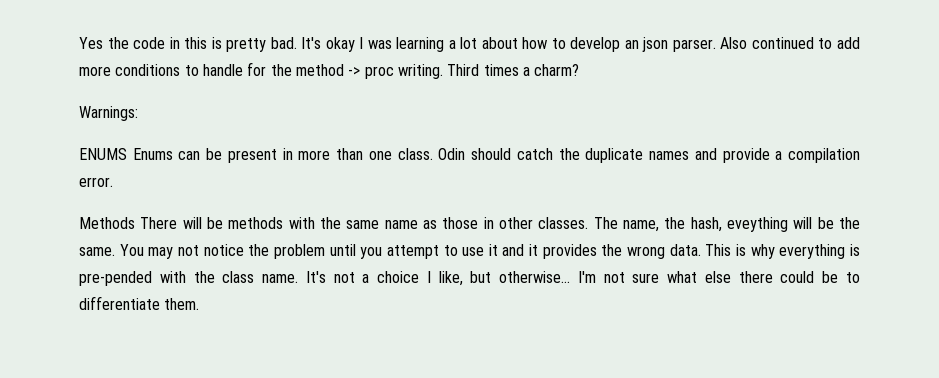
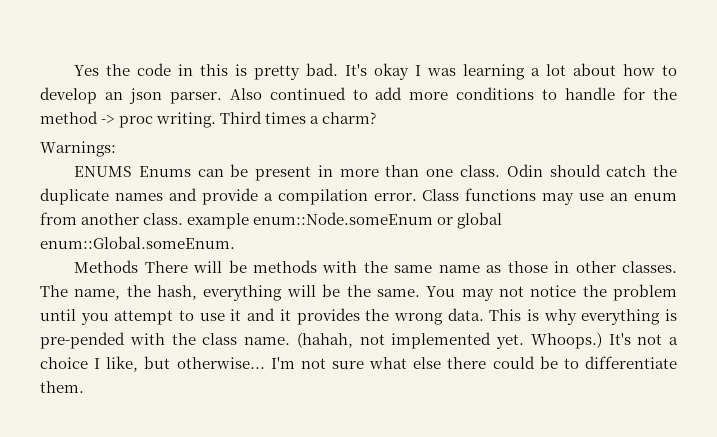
(113, 182) none -> [422,188,677,205] [40,212,503,229] [40,236,235,249] Class functions may use an enum from another class. example enum::Node.someEnum or global enum::Global.someEnum.
[727,217,788,232] eveything -> [203,285,283,301] everything
(299, 278) none -> [296,332,602,349] (hahah, not implemented yet. Whoops.)

